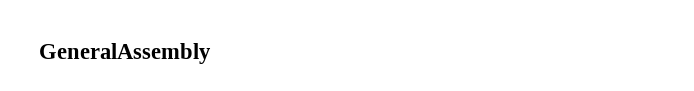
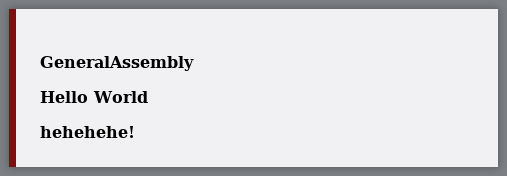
(211, 53) none -> [40,91,148,103] [40,126,135,138] // Hello World // hehehehe!

